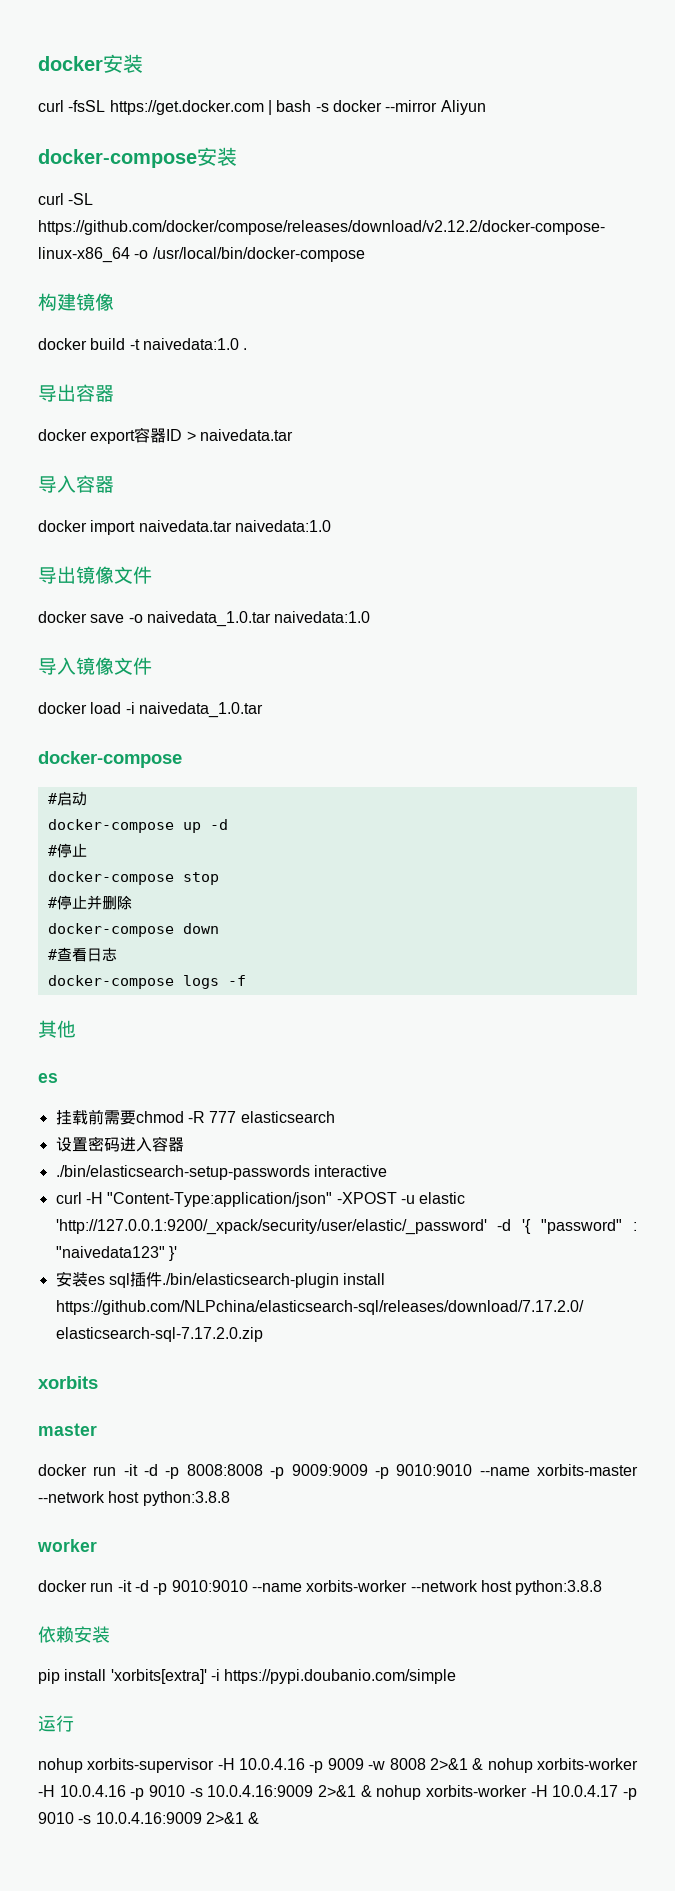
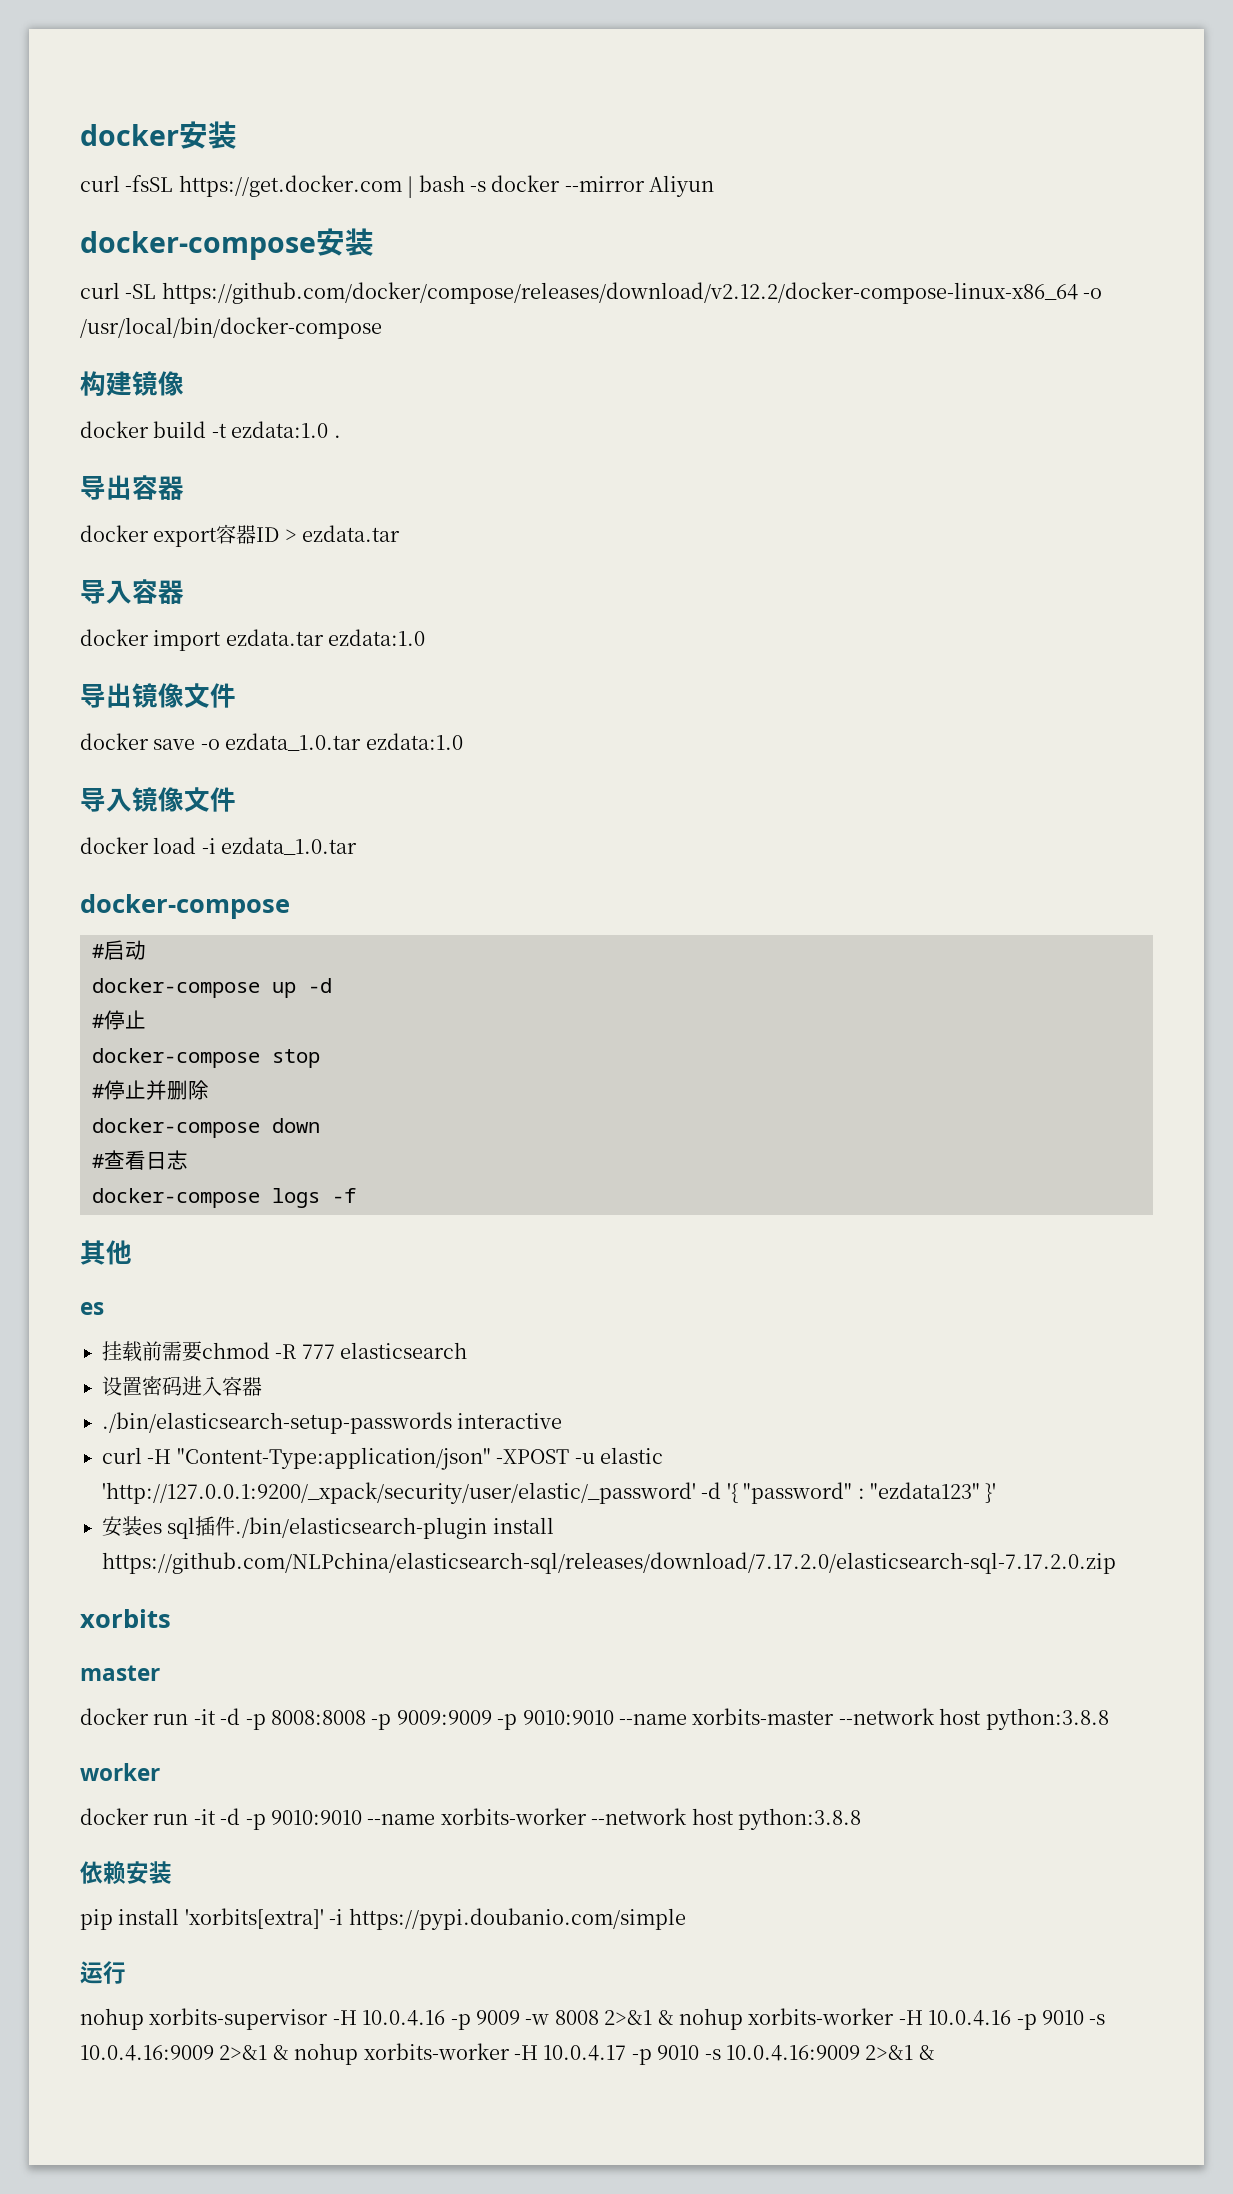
[142,338,239,350] naivedata:1.0 -> [231,421,329,438] ezdata:1.0
[199,429,293,441] naivedata.tar -> [302,525,401,542] ezdata.tar
[138,520,331,532] naivedata.tar naivedata:1.0 -> [225,629,426,646] ezdata.tar ezdata:1.0
[146,611,371,627] naivedata_1.0.tar naivedata:1.0 -> [225,733,463,751] ezdata_1.0.tar ezdata:1.0
[138,702,263,718] naivedata_1.0.tar -> [221,837,358,855] ezdata_1.0.tar
[55,1246,165,1258] "naivedata123" -> [869,1482,980,1499] "ezdata123"

